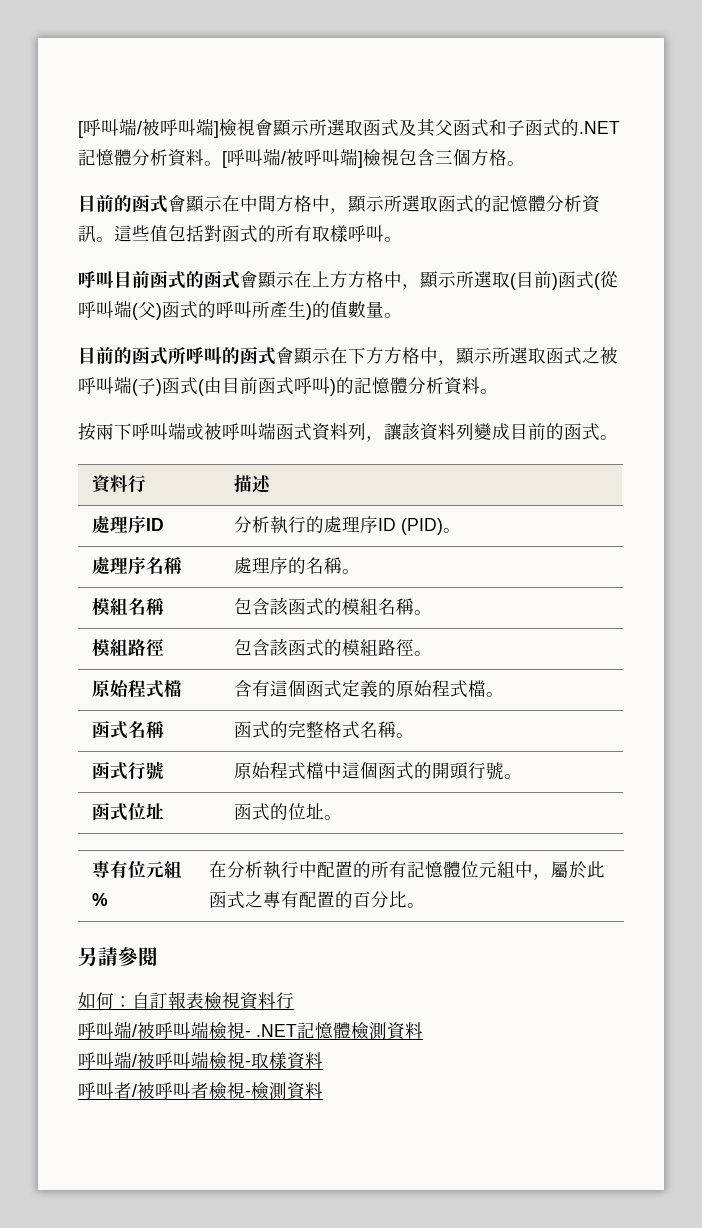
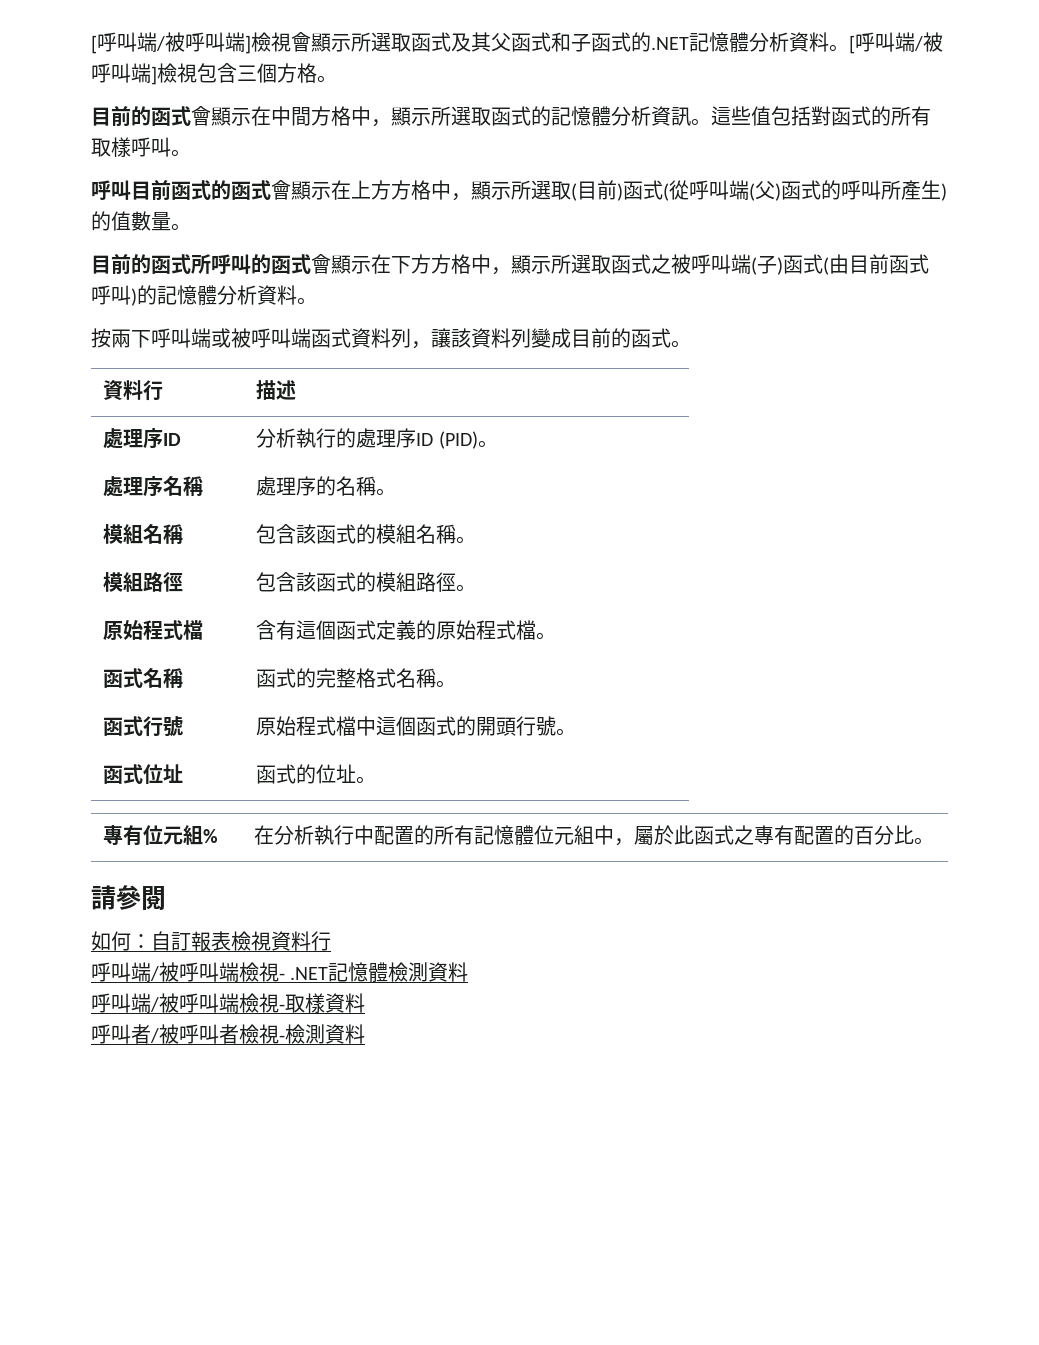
[78,947,98,966] 另 -> (935, 841) none

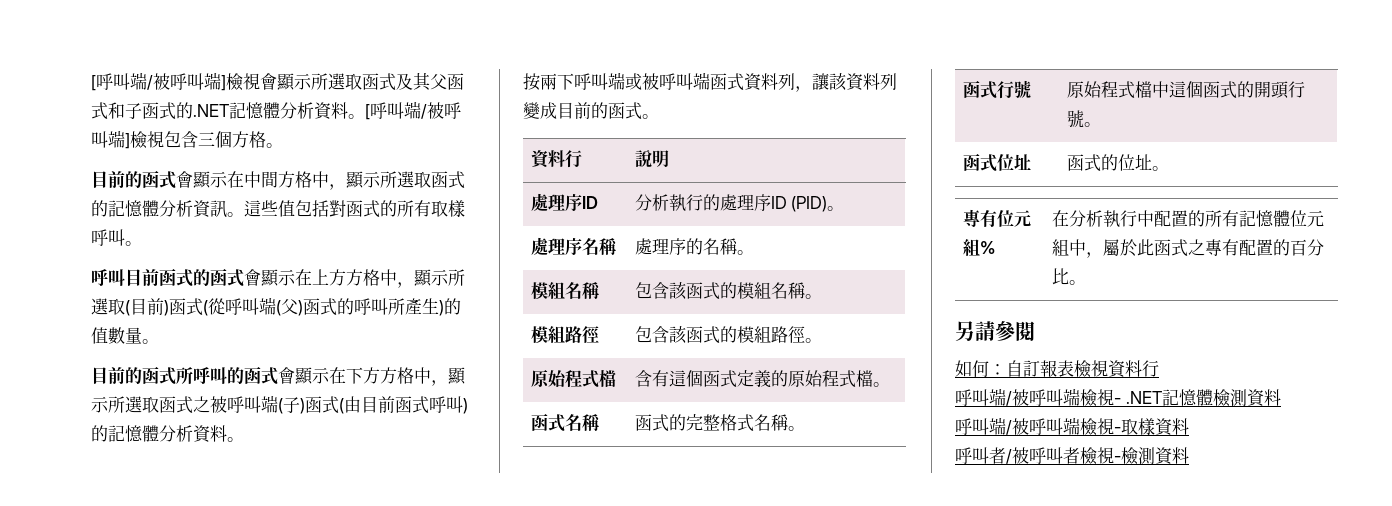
[256,380,297,400] 描述 -> [634,149,669,168] 說明
(935, 841) none -> [955,321,975,341] 另

